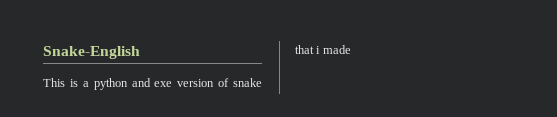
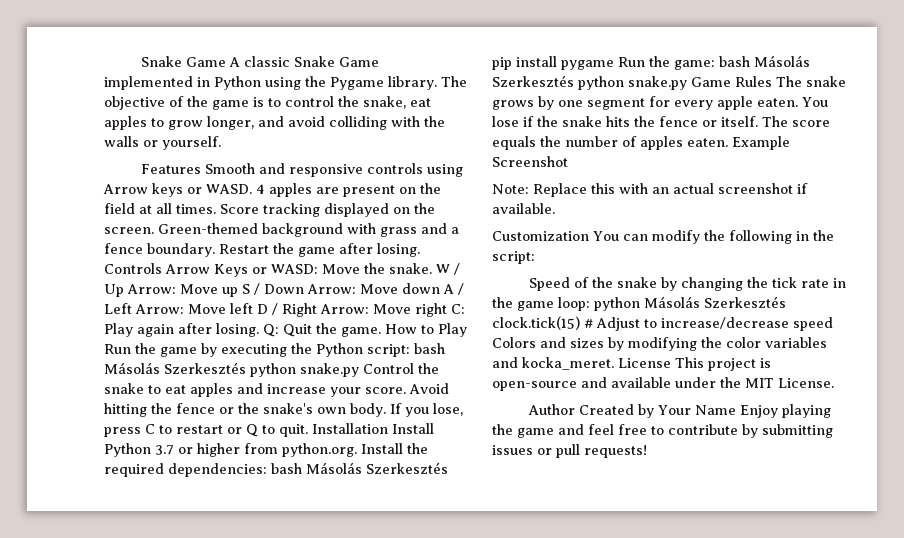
[43,46,140,59] [43,78,262,90] [295,45,351,54] Snake-English // This is a python and exe version of snake that i made -> [140,56,379,67] [104,76,467,90] [104,96,431,110] [104,116,445,130] [104,136,221,150] [140,163,463,177] [103,183,441,197] [104,203,435,217] [104,223,459,237] [104,243,420,257] [104,263,460,277] [104,283,464,297] [104,303,465,317] [104,323,467,337] [104,343,445,357] [104,362,439,377] [104,383,449,397] [104,403,463,417] [104,423,434,437] [104,443,428,457] [104,462,448,477] [492,55,810,70] [492,75,846,90] [492,96,828,110] [492,116,830,127] [492,136,790,150] [492,156,568,167] [492,183,808,197] [492,203,555,214] [492,230,834,244] [492,251,535,264] [528,277,846,291] [492,296,786,311] [492,316,833,331] [492,337,827,351] [492,357,771,371] [492,377,834,391] [527,404,831,418] [492,424,833,438] [492,444,647,458] Snake Game A classic Snake Game implemented in Python using the Pygame library. The objective of the game is to control the snake, eat apples to grow longer, and avoid colliding with the walls or yourself. // Features Smooth and responsive controls using Arrow keys or WASD. 4 apples are present on the field at all times. Score tracking displayed on the screen. Green-themed background with grass and a fence boundary. Restart the game after losing. Controls Arrow Keys or WASD: Move the snake. W / Up Arrow: Move up S / Down Arrow: Move down A / Left Arrow: Move left D / Right Arrow: Move right C: Play again after losing. Q: Quit the game. How to Play Run the game by executing the Python script: bash Másolás Szerkesztés python snake.py Control the snake to eat apples and increase your score. Avoid hitting the fence or the snake's own body. If you lose, press C to restart or Q to quit. Installation Install Python 3.7 or higher from python.org. Install the required dependencies: bash Másolás Szerkesztés pip install pygame Run the game: bash Másolás Szerkesztés python snake.py Game Rules The snake grows by one segment for every apple eaten. You lose if the snake hits the fence or itself. The score equals the number of apples eaten. Example Screenshot // Note: Replace this with an actual screenshot if available. // Customization You can modify the following in the script: // Speed of the snake by changing the tick rate in the game loop: python Másolás Szerkesztés clock.tick(15) # Adjust to increase/decrease speed Colors and sizes by modifying the color variables and kocka_meret. License This project is open-source and available under the MIT License. // Author Created by Your Name Enjoy playing the game and feel free to contribute by submitting issues or pull requests!

